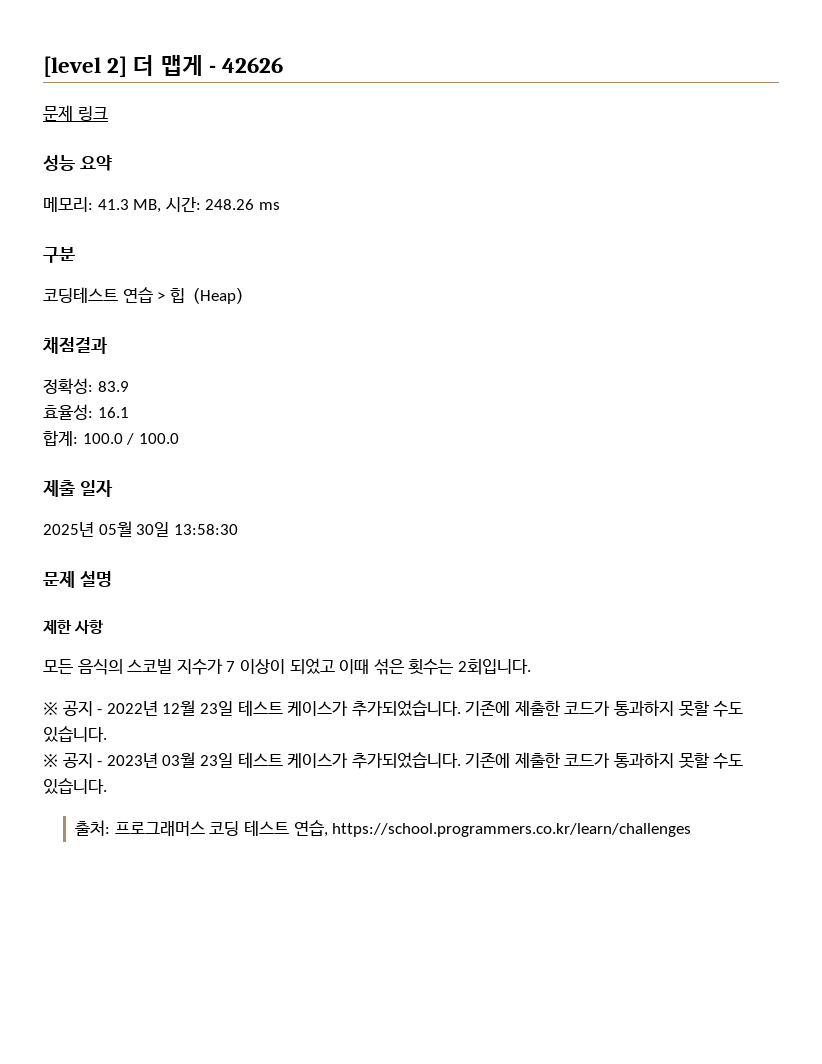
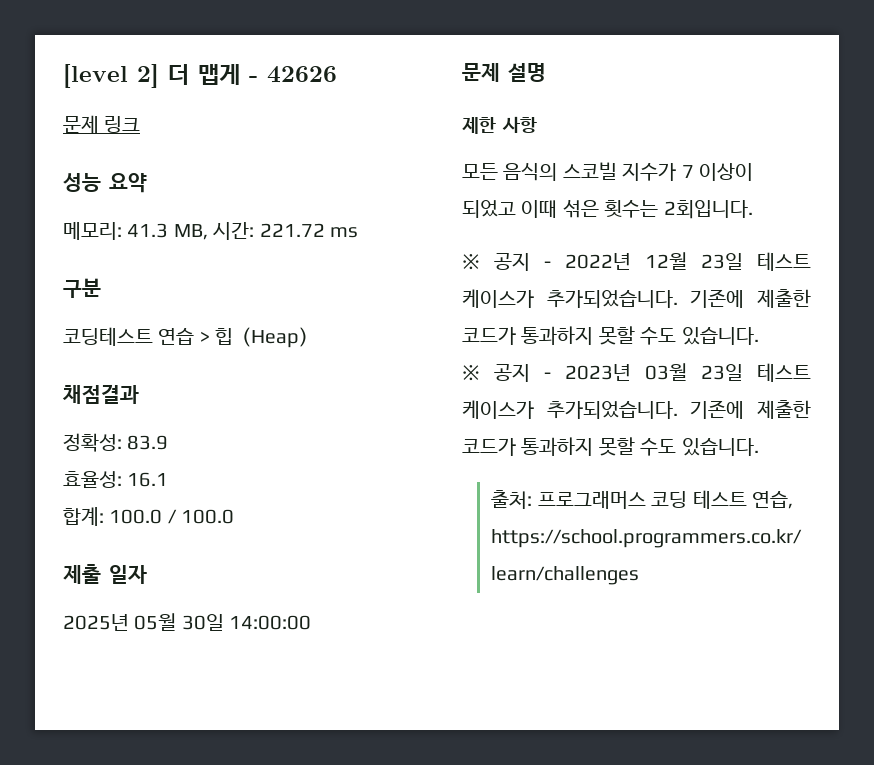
[205,199,255,210] 248.26 -> [259,223,325,237] 221.72
[173,524,238,535] 13:58:30 -> [229,615,312,630] 14:00:00

